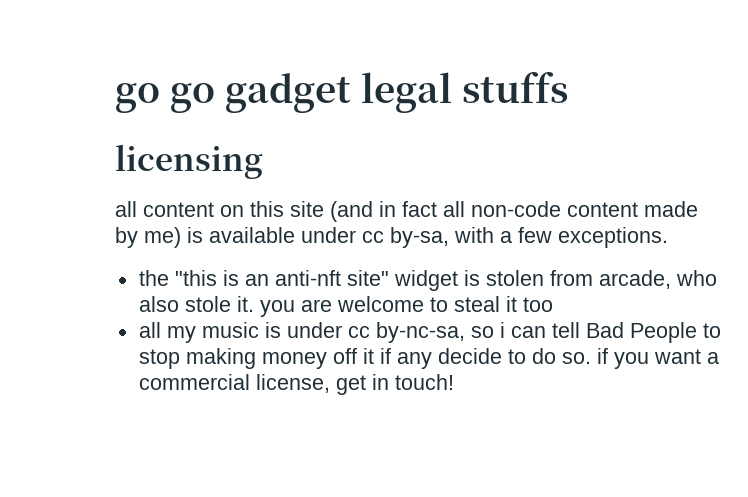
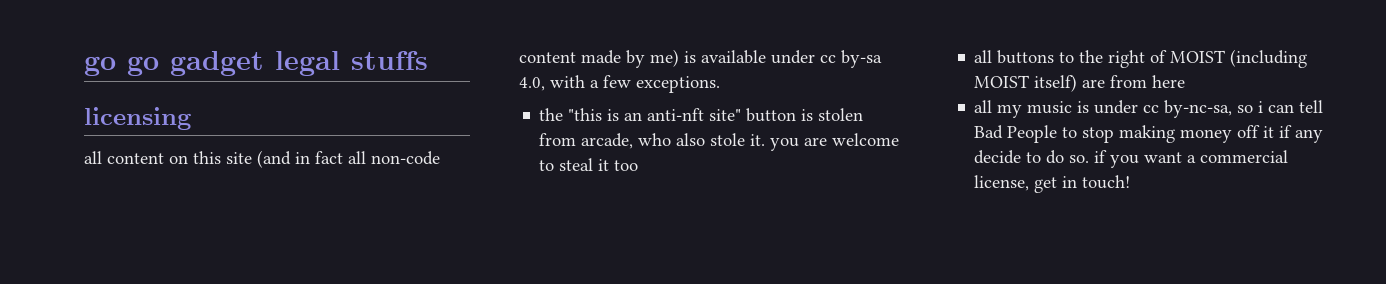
[390,227,449,248] by-sa, -> [841,50,882,68] [519,77,545,91] by-sa 4.0,
[393,270,458,291] widget -> [746,108,797,122] button
(553, 304) none -> [974,49,1308,68] [974,74,1186,92] // all buttons to the right of MOIST (including MOIST itself) are from here

